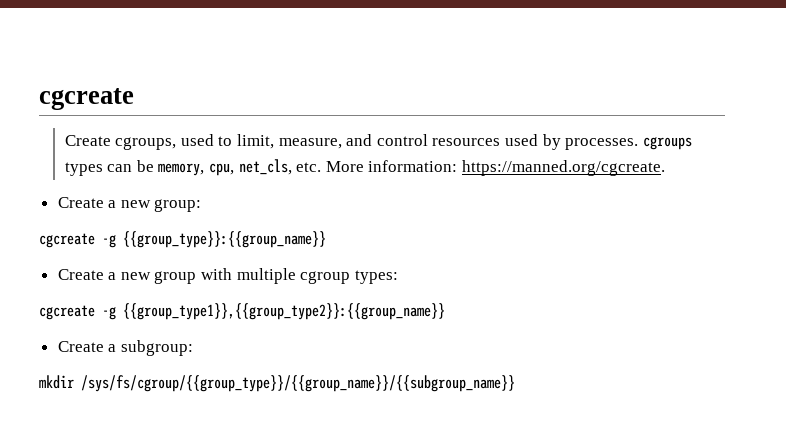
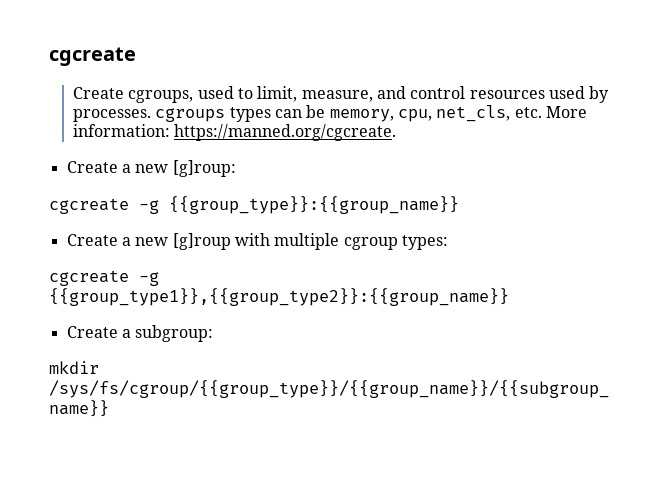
[154,199,202,212] group: -> [172,160,236,177] [g]roup:
[154,271,197,284] group -> [172,233,231,250] [g]roup

